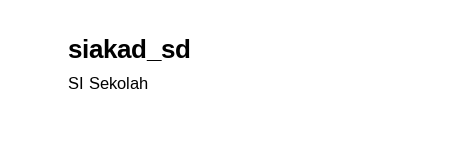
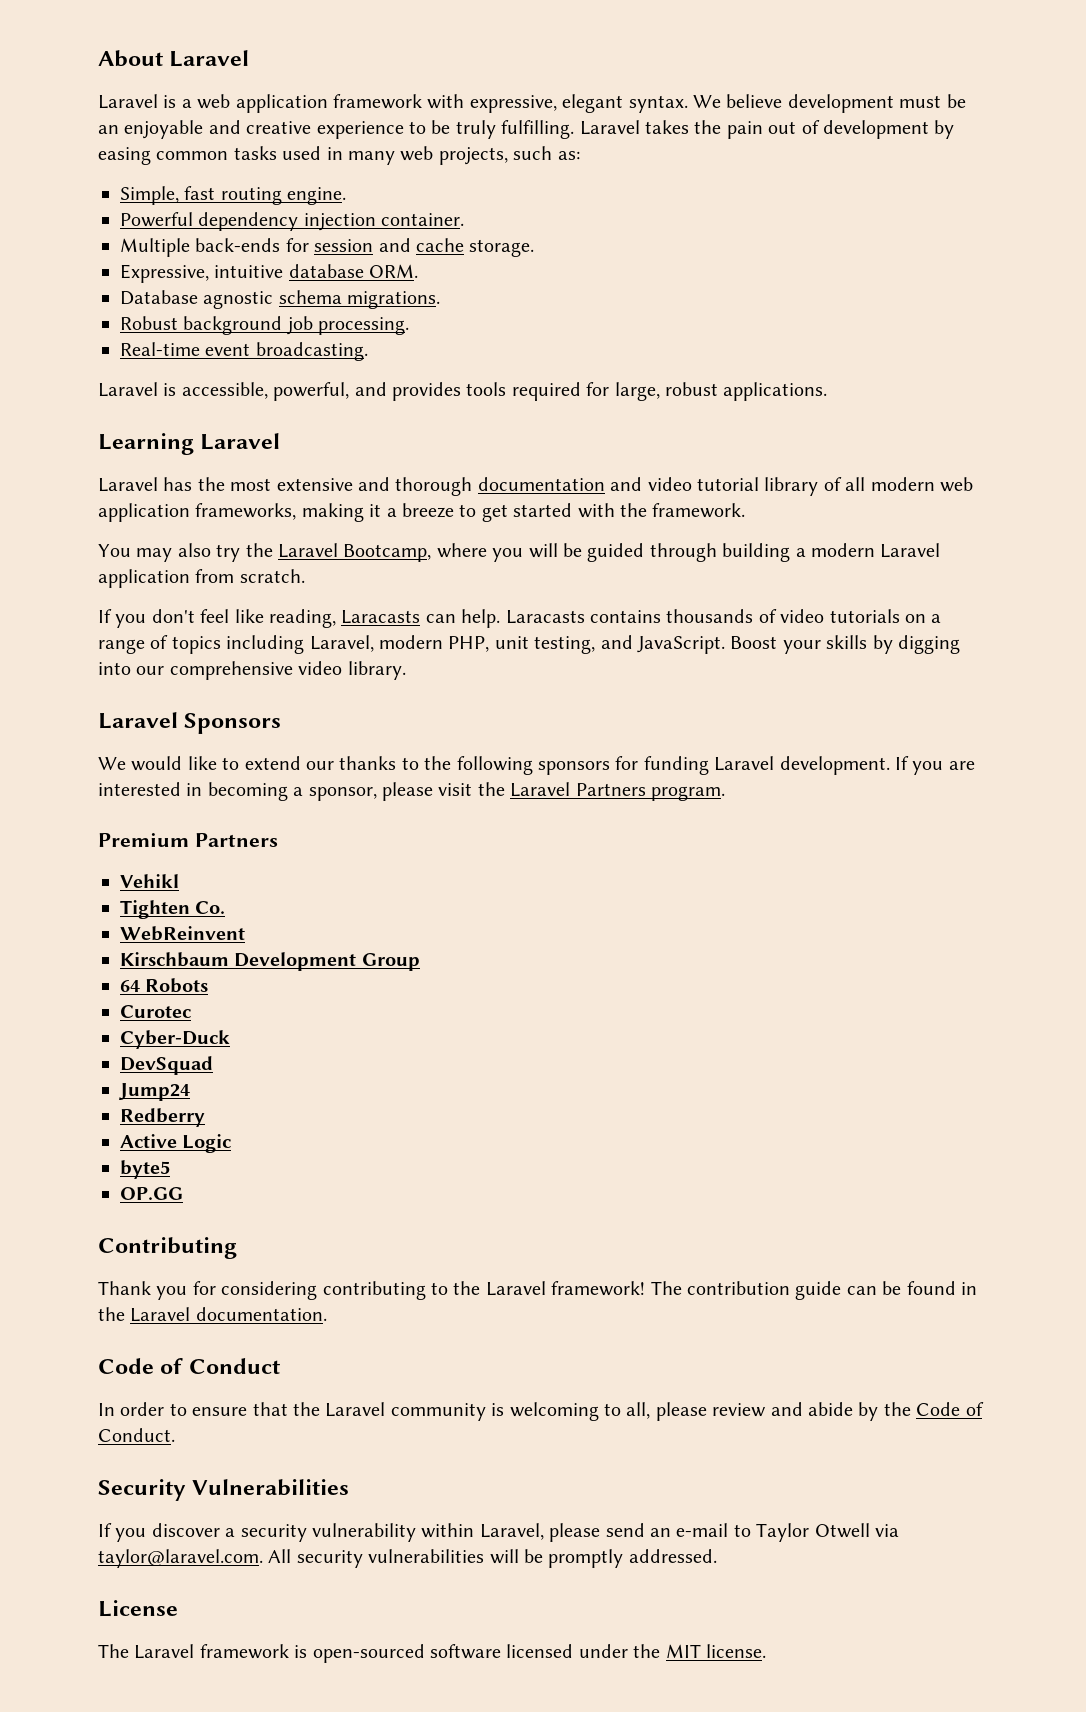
[68,39,191,61] [68,77,148,89] siakad_sd // SI Sekolah -> [98,50,250,67] [98,94,966,113] [98,120,955,139] [98,146,580,165] [120,186,347,205] [120,212,465,231] [120,238,535,257] [120,264,419,283] [120,290,441,309] [120,316,410,335] [120,342,368,361] [98,382,828,401] [98,433,281,455] [98,477,973,496] [98,503,746,522] [98,543,941,562] [98,569,305,588] [98,609,942,628] [98,635,960,654] [98,661,406,680] [98,712,282,734] [98,756,975,775] [98,782,725,801] [98,833,278,847] [120,874,179,888] [120,900,226,919] [120,926,245,941] [120,952,420,971] [120,978,209,993] [120,1005,191,1018] [120,1030,230,1049] [120,1056,213,1075] [118,1083,190,1101] [120,1108,205,1127] [120,1134,232,1153] [120,1160,170,1179] [120,1187,183,1200] [98,1237,237,1259] [98,1281,977,1300] [98,1307,327,1322] [98,1358,280,1374] [98,1402,984,1421] [98,1428,175,1442] [98,1479,350,1501] [98,1523,899,1542] [98,1549,717,1568] [98,1600,178,1617] [98,1644,766,1663] About Laravel // Laravel is a web application framework with expressive, elegant syntax. We believe development must be an enjoyable and creative experience to be truly fulfilling. Laravel takes the pain out of development by easing common tasks used in many web projects, such as: // Simple, fast routing engine. // Powerful dependency injection container. // Multiple back-ends for session and cache storage. // Expressive, intuitive database ORM. // Database agnostic schema migrations. // Robust background job processing. // Real-time event broadcasting. // Laravel is accessible, powerful, and provides tools required for large, robust applications. // Learning Laravel // Laravel has the most extensive and thorough documentation and video tutorial library of all modern web application frameworks, making it a breeze to get started with the framework. // You may also try the Laravel Bootcamp, where you will be guided through building a modern Laravel application from scratch. // If you don't feel like reading, Laracasts can help. Laracasts contains thousands of video tutorials on a range of topics including Laravel, modern PHP, unit testing, and JavaScript. Boost your skills by digging into our comprehensive video library. // Laravel Sponsors // We would like to extend our thanks to the following sponsors for funding Laravel development. If you are interested in becoming a sponsor, please visit the Laravel Partners program. // Premium Partners // Vehikl // Tighten Co. // WebReinvent // Kirschbaum Development Group // 64 Robots // Curotec // Cyber-Duck // DevSquad // Jump24 // Redberry // Active Logic // byte5 // OP.GG // Contributing // Thank you for considering contributing to the Laravel framework! The contribution guide can be found in the Laravel documentation. // Code of Conduct // In order to ensure that the Laravel community is welcoming to all, please review and abide by the Code of Conduct. // Security Vulnerabilities // If you discover a security vulnerability within Laravel, please send an e-mail to Taylor Otwell via taylor@laravel.com. All security vulnerabilities will be promptly addressed. // License // The Laravel framework is open-sourced software licensed under the MIT license.

